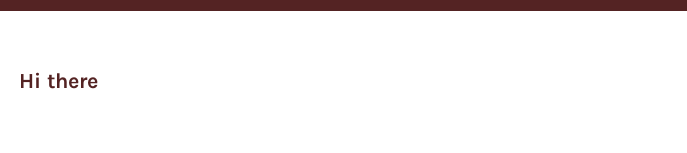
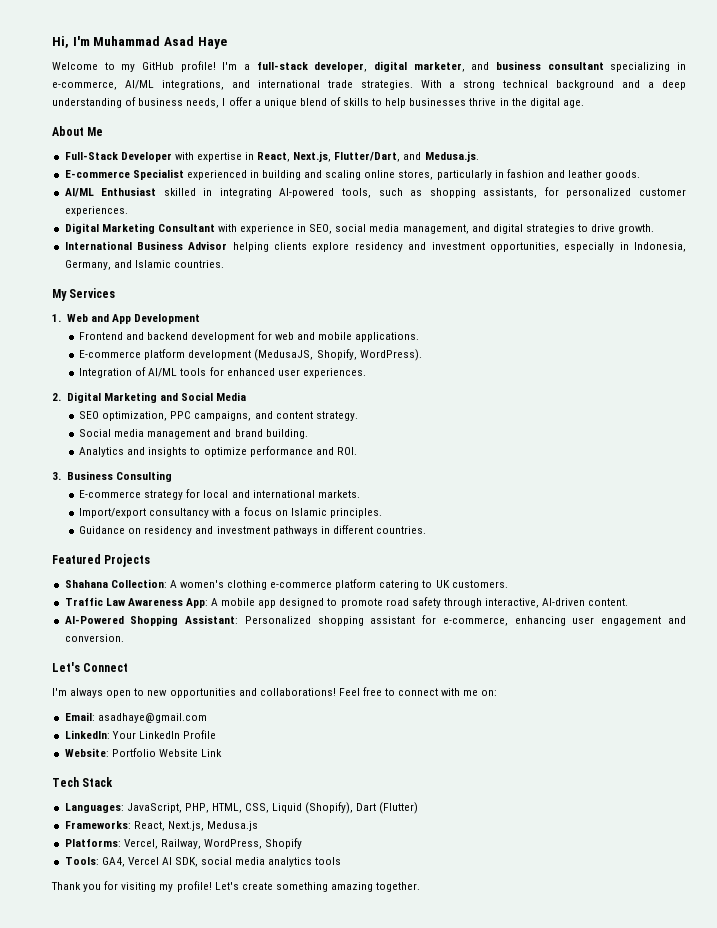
[19,72,98,89] Hi there -> [52,36,227,49] [52,61,686,72] [52,80,687,90] [52,97,584,108] [52,126,104,136] [64,151,479,162] [64,169,641,180] [64,187,687,198] [64,206,128,216] [64,223,655,234] [64,241,686,252] [64,260,224,270] [52,288,116,301] [52,314,201,324] [79,331,419,342] [79,349,422,361] [79,367,366,378] [52,392,247,403] [79,411,358,421] [79,429,308,439] [79,446,357,457] [52,471,172,482] [79,489,360,500] [79,507,382,518] [79,525,426,536] [52,554,151,567] [64,579,508,590] [64,597,629,608] [64,615,686,626] [64,634,124,642] [52,662,129,672] [52,687,498,698] [64,712,207,723] [64,730,216,739] [64,748,222,757] [52,777,114,787] [64,802,419,814] [64,821,258,831] [64,838,303,849] [64,857,342,867] [51,881,421,892] Hi, I'm Muhammad Asad Haye // Welcome to my GitHub profile! I'm a full-stack developer, digital marketer, and business consultant specializing in e-commerce, AI/ML integrations, and international trade strategies. With a strong technical background and a deep understanding of business needs, I offer a unique blend of skills to help businesses thrive in the digital age. // About Me // Full-Stack Developer with expertise in React, Next.js, Flutter/Dart, and Medusa.js. // E-commerce Specialist experienced in building and scaling online stores, particularly in fashion and leather goods. // AI/ML Enthusiast skilled in integrating AI-powered tools, such as shopping assistants, for personalized customer experiences. // Digital Marketing Consultant with experience in SEO, social media management, and digital strategies to drive growth. // International Business Advisor helping clients explore residency and investment opportunities, especially in Indonesia, Germany, and Islamic countries. // My Services // 1. Web and App Development // Frontend and backend development for web and mobile applications. // E-commerce platform development (MedusaJS, Shopify, WordPress). // Integration of AI/ML tools for enhanced user experiences. // 2. Digital Marketing and Social Media // SEO optimization, PPC campaigns, and content strategy. // Social media management and brand building. // Analytics and insights to optimize performance and ROI. // 3. Business Consulting // E-commerce strategy for local and international markets. // Import/export consultancy with a focus on Islamic principles. // Guidance on residency and investment pathways in different countries. // Featured Projects // Shahana Collection: A women's clothing e-commerce platform catering to UK customers. // Traffic Law Awareness App: A mobile app designed to promote road safety through interactive, AI-driven content. // AI-Powered Shopping Assistant: Personalized shopping assistant for e-commerce, enhancing user engagement and conversion. // Let's Connect // I'm always open to new opportunities and collaborations! Feel free to connect with me on: // Email: asadhaye@gmail.com // LinkedIn: Your LinkedIn Profile // Website: Portfolio Website Link // Tech Stack // Languages: JavaScript, PHP, HTML, CSS, Liquid (Shopify), Dart (Flutter) // Frameworks: React, Next.js, Medusa.js // Platforms: Vercel, Railway, WordPress, Shopify // Tools: GA4, Vercel AI SDK, social media analytics tools // Thank you for visiting my profile! Let's create something amazing together.

